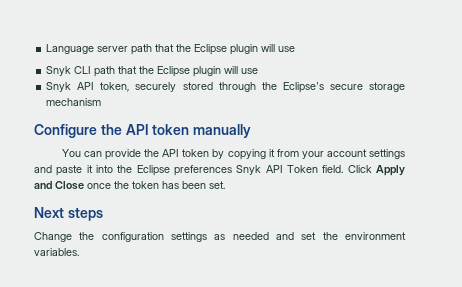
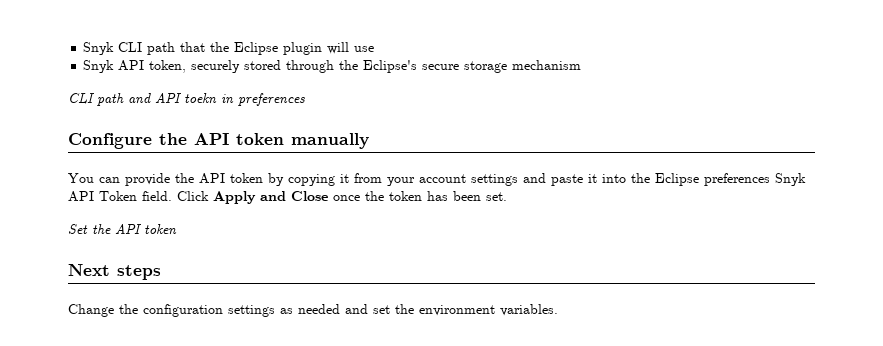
[46,44,296,55] Language server path that the Eclipse plugin will use // -> (83, 48) none
(102, 102) none -> [68,93,305,106] // CLI path and API toekn in preferences
(225, 185) none -> [68,224,177,235] // Set the API token

